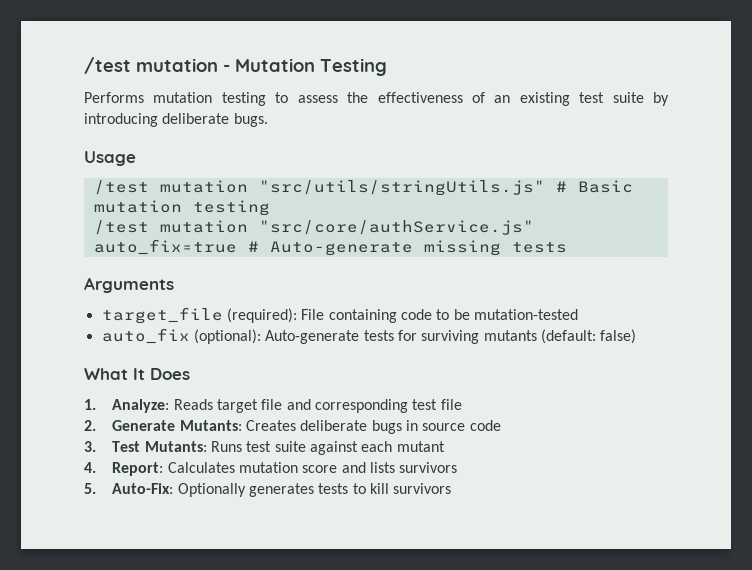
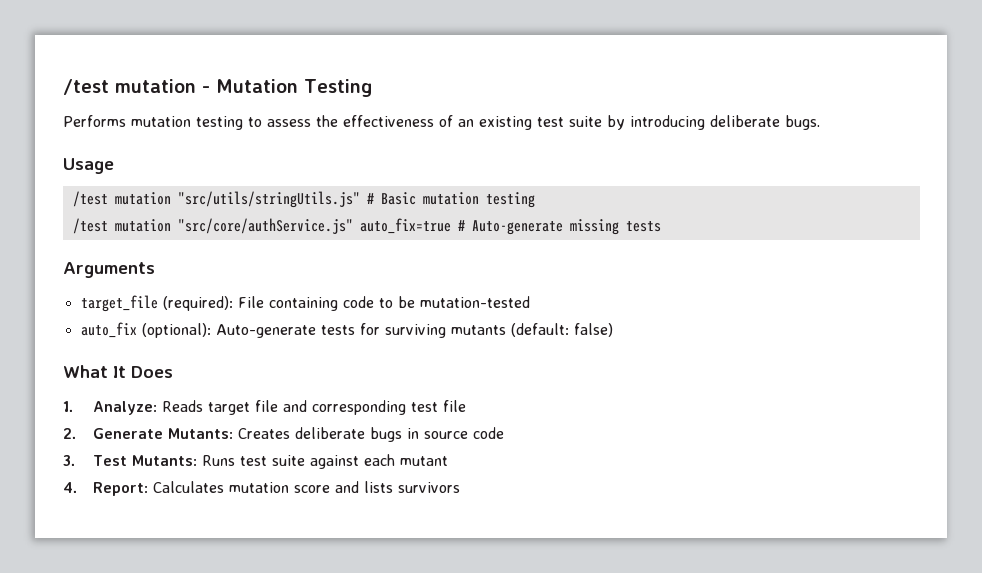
[84,483,452,497] // 5. Auto-Fix: Optionally generates tests to kill survivors -> (460, 487) none

